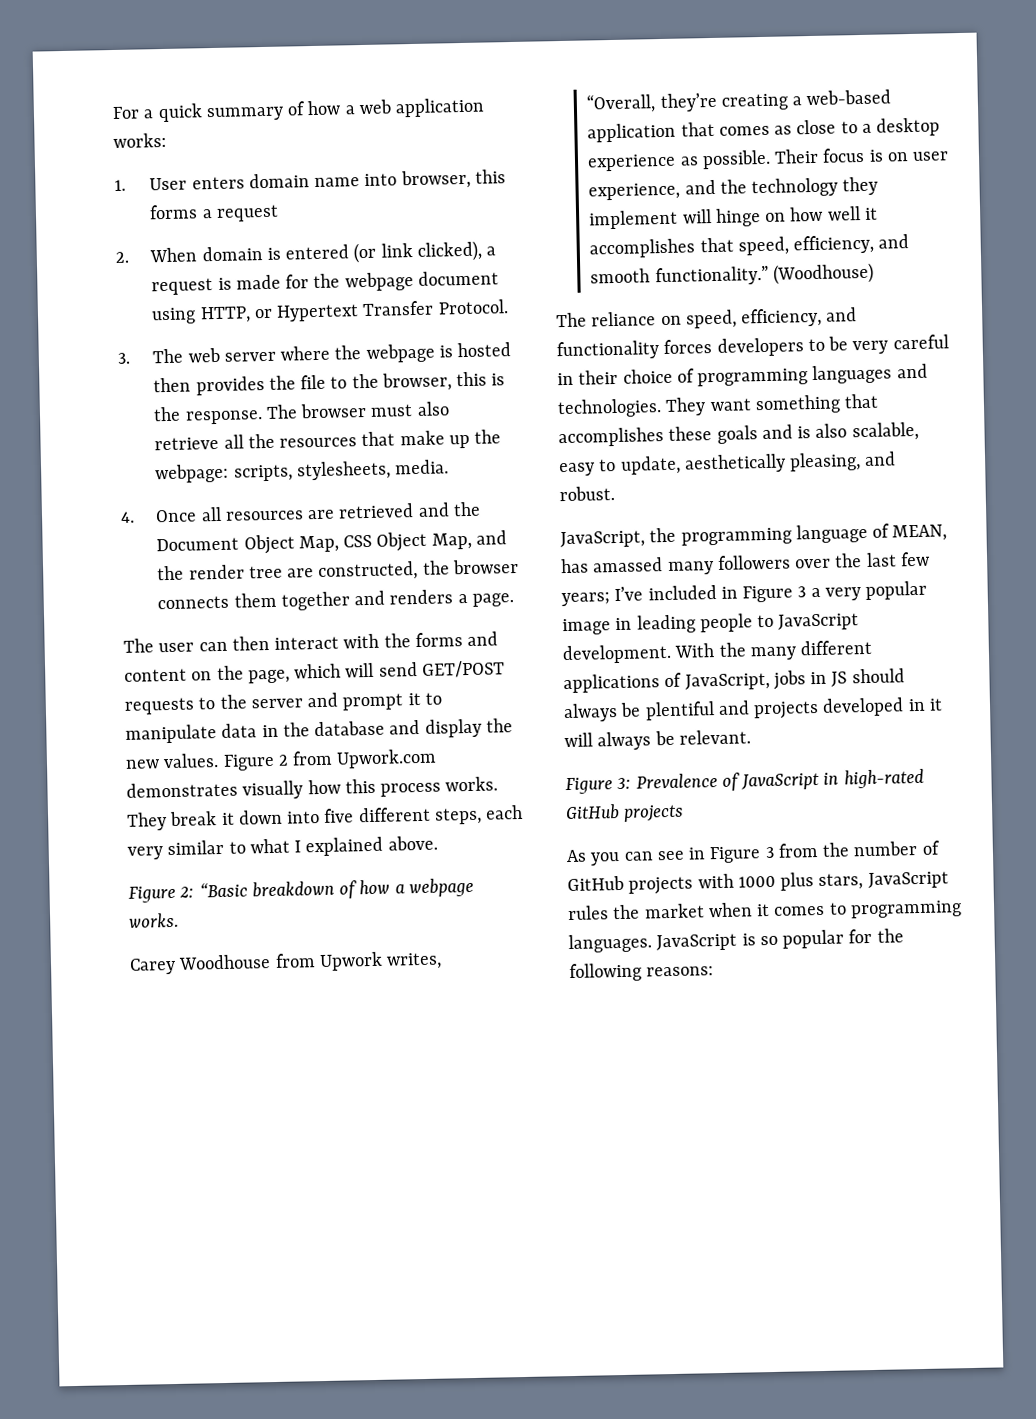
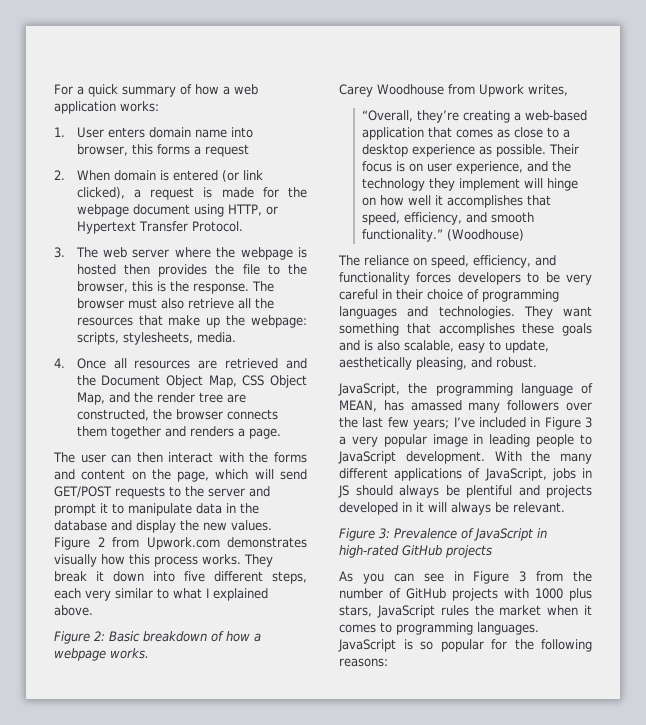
[198,882,248,898] “Basic -> [109,631,140,642] Basic

